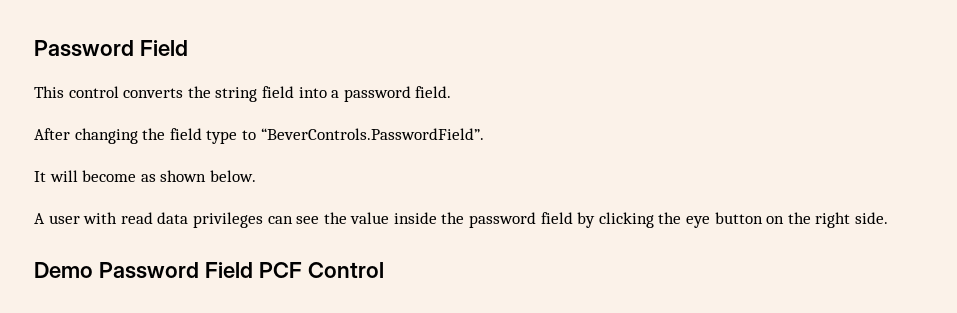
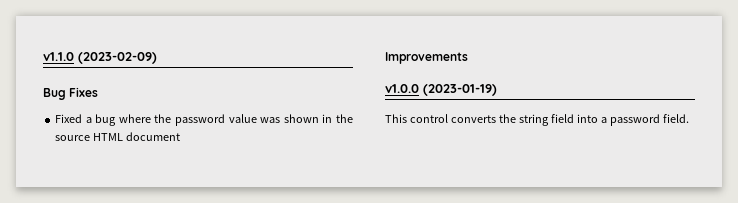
[34,40,188,57] Password Field -> [43,52,157,64] [43,87,99,100] [55,114,353,126] [55,132,181,141] [385,52,468,64] [385,84,497,96] v1.1.0 (2023-02-09) // Bug Fixes // Fixed a bug where the password value was shown in the source HTML document // Improvements // v1.0.0 (2023-01-19)
[34,128,484,144] [34,170,256,182] [34,212,888,228] [34,262,384,279] // After changing the field type to “BeverControls.PasswordField”. // It will become as shown below. // A user with read data privileges can see the value inside the password field by clicking the eye button on the right side. // Demo Password Field PCF Control -> (689, 118) none

